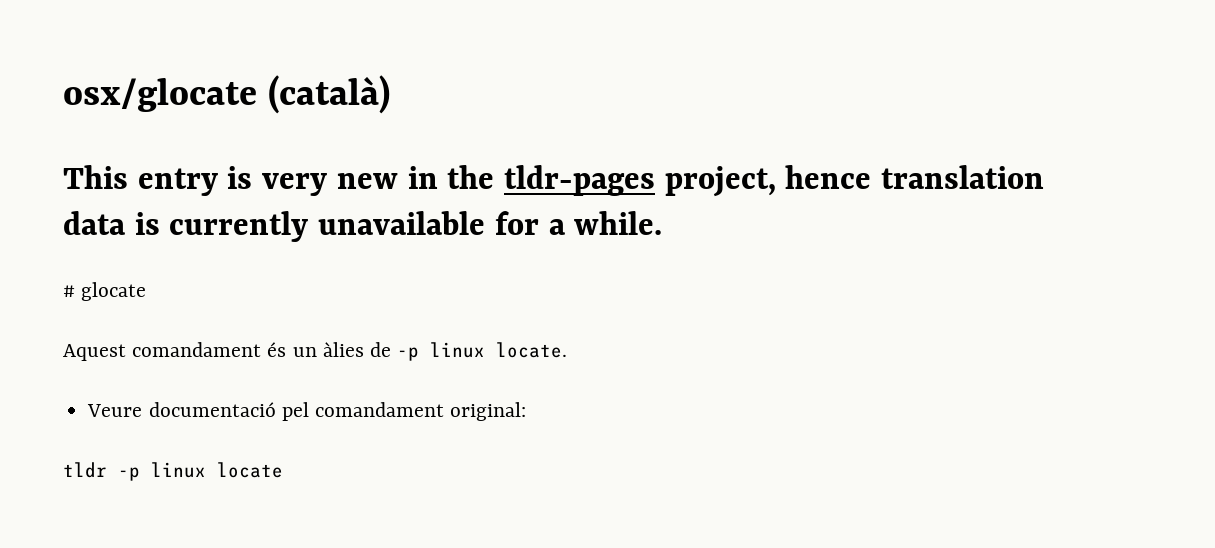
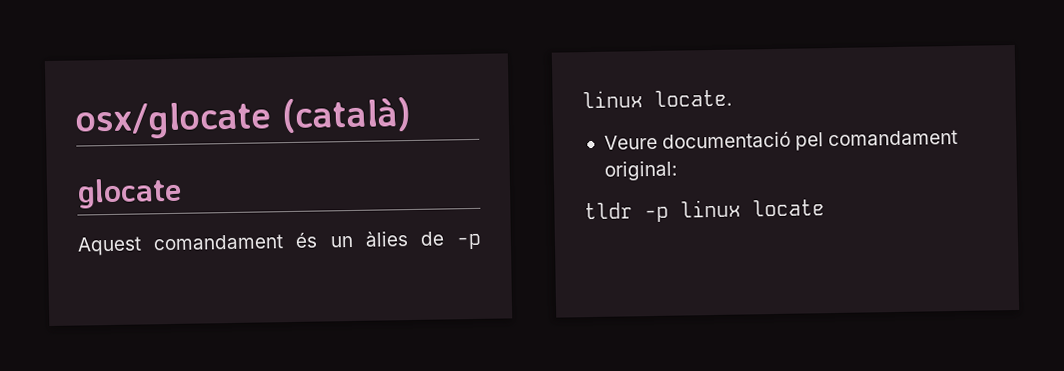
[63,165,1045,197] [63,211,663,242] [63,285,75,297] This entry is very new in the tldr-pages project, hence translation data is currently unavailable for a while. // # -> (412, 115) none

